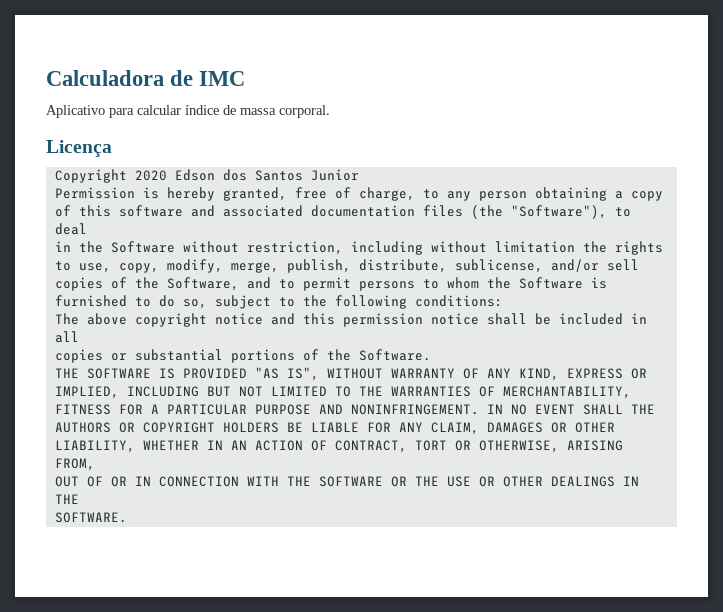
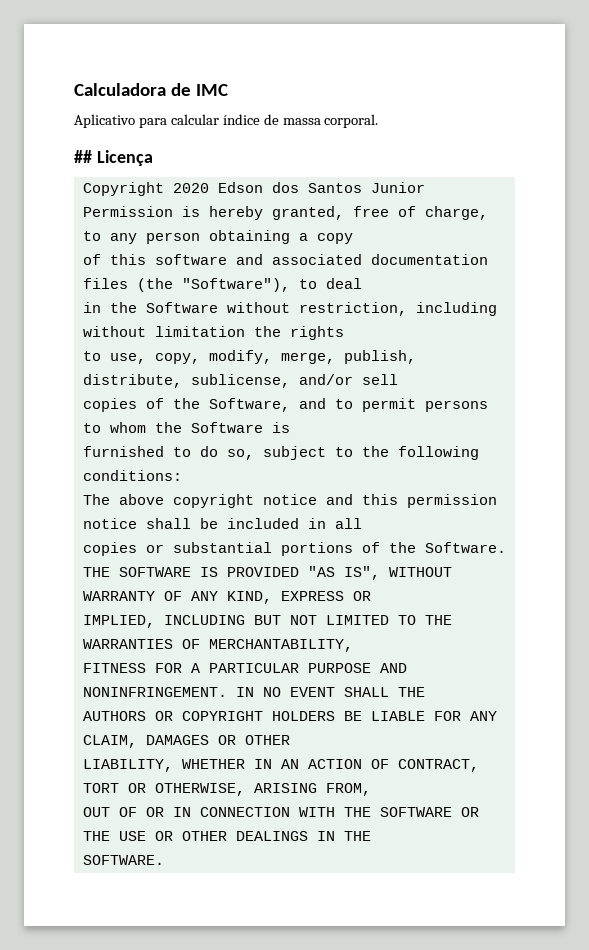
(330, 111) none -> [74,150,92,163] ##

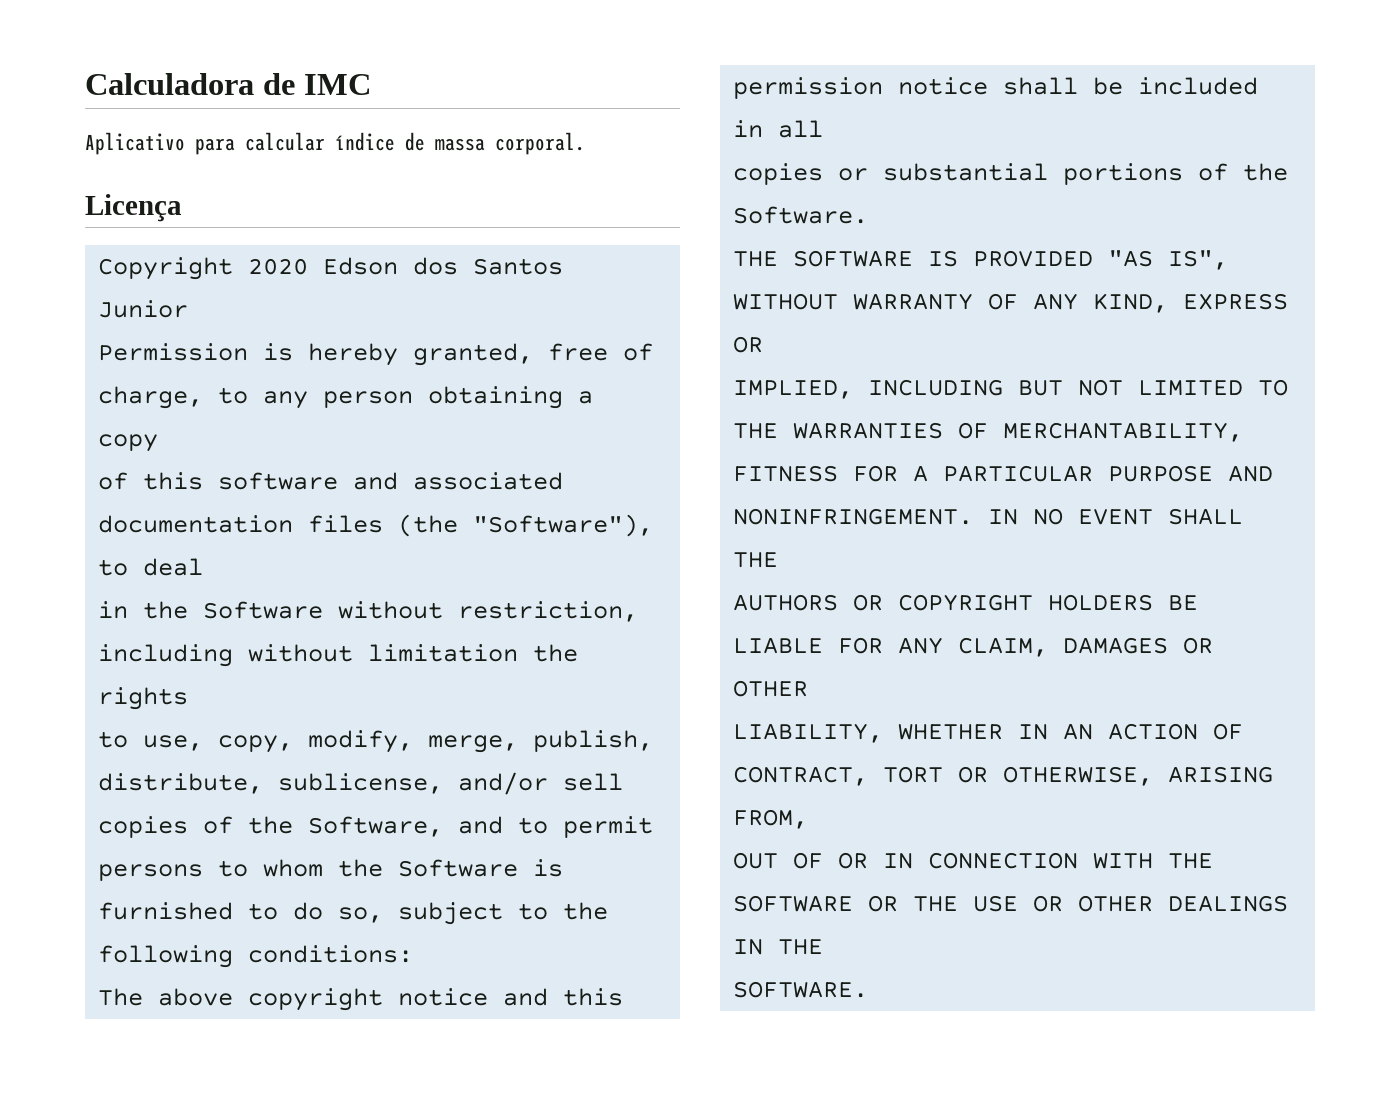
[74,150,92,163] ## -> (585, 143) none

